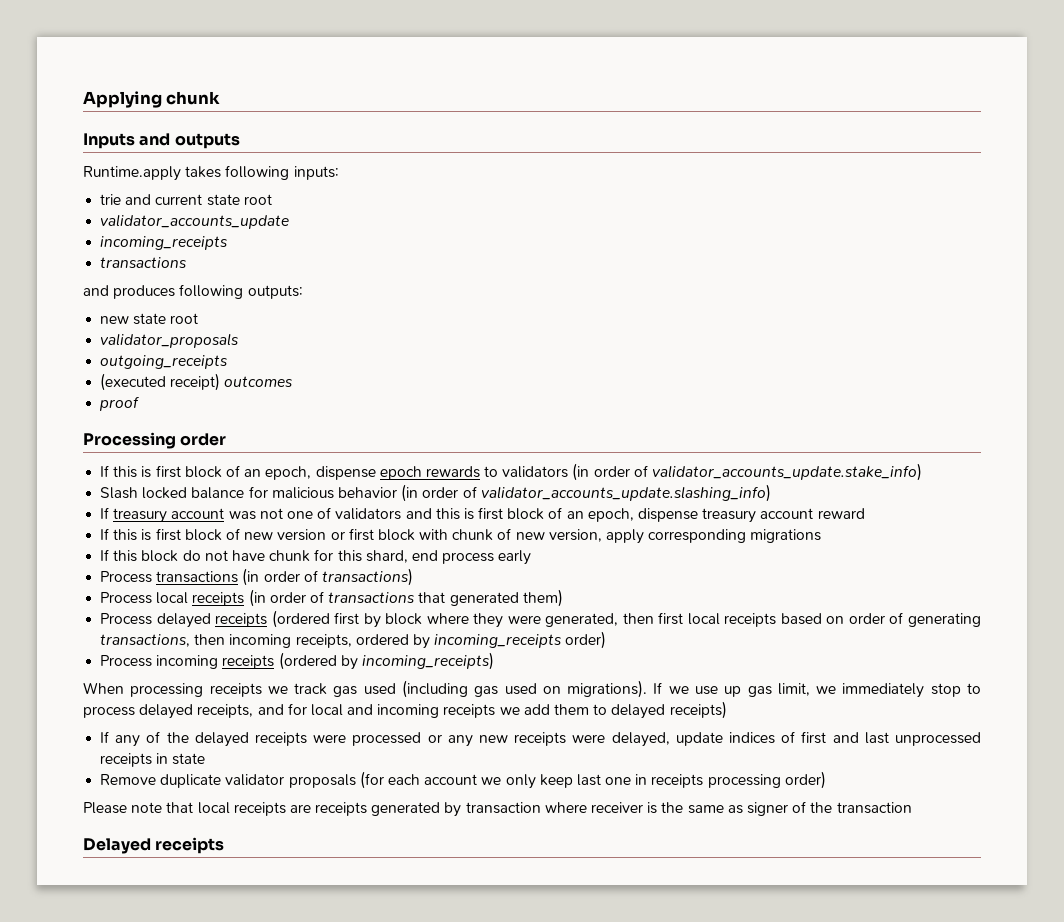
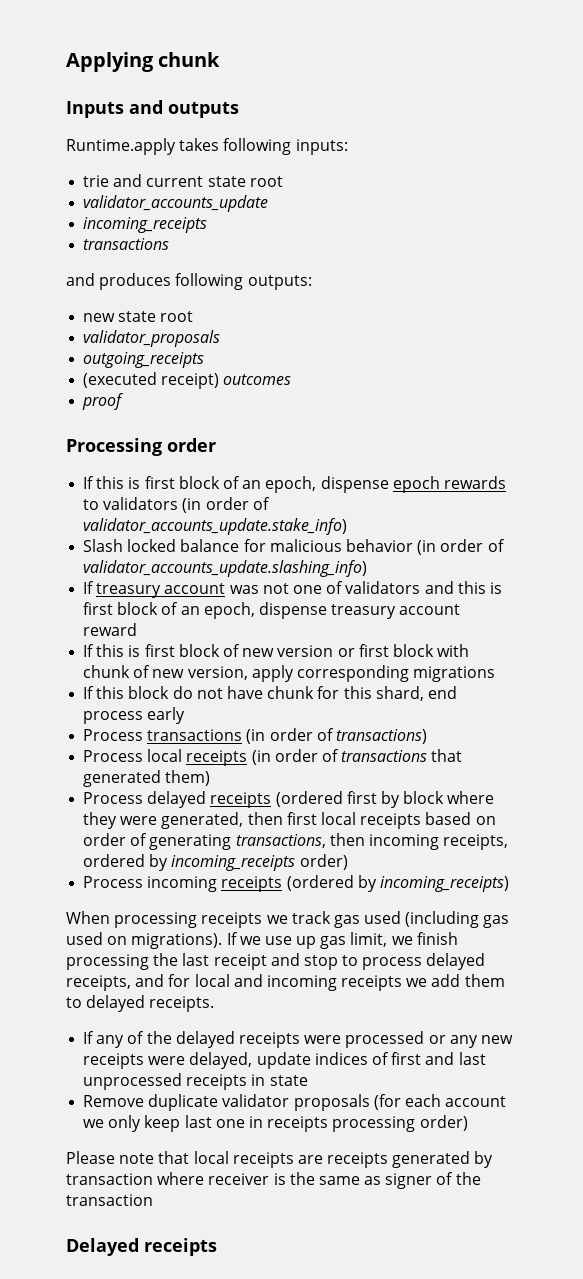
[842,683,925,698] immediately -> [416,932,458,945] [66,953,300,970] finish processing the last receipt and
[669,701,727,719] receipts) -> [149,996,215,1012] receipts.

